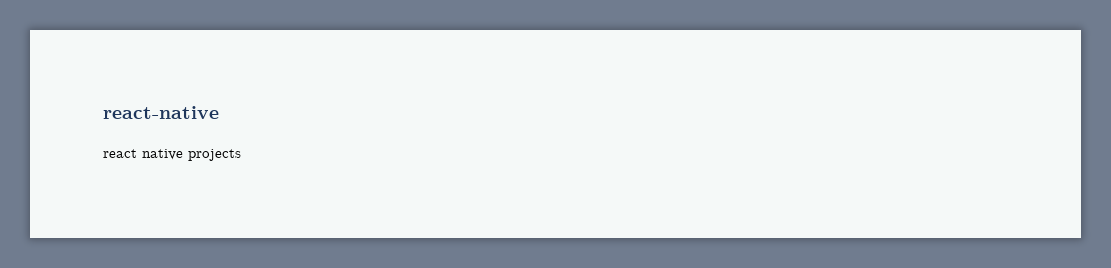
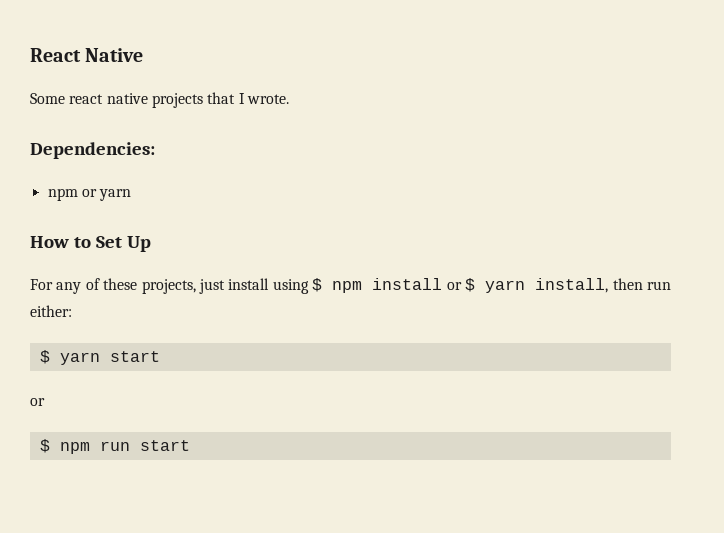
[103,106,219,119] [103,149,241,161] react-native // react native projects -> [30,48,144,62] [30,92,289,108] [30,142,155,159] [47,188,132,201] [30,236,151,252] [30,278,671,294] [30,305,72,317] [39,350,160,365] [30,398,45,406] [39,439,190,454] React Native // Some react native projects that I wrote. // Dependencies: // npm or yarn // How to Set Up // For any of these projects, just install using $ npm install or $ yarn install, then run either: // $ yarn start // or // $ npm run start

